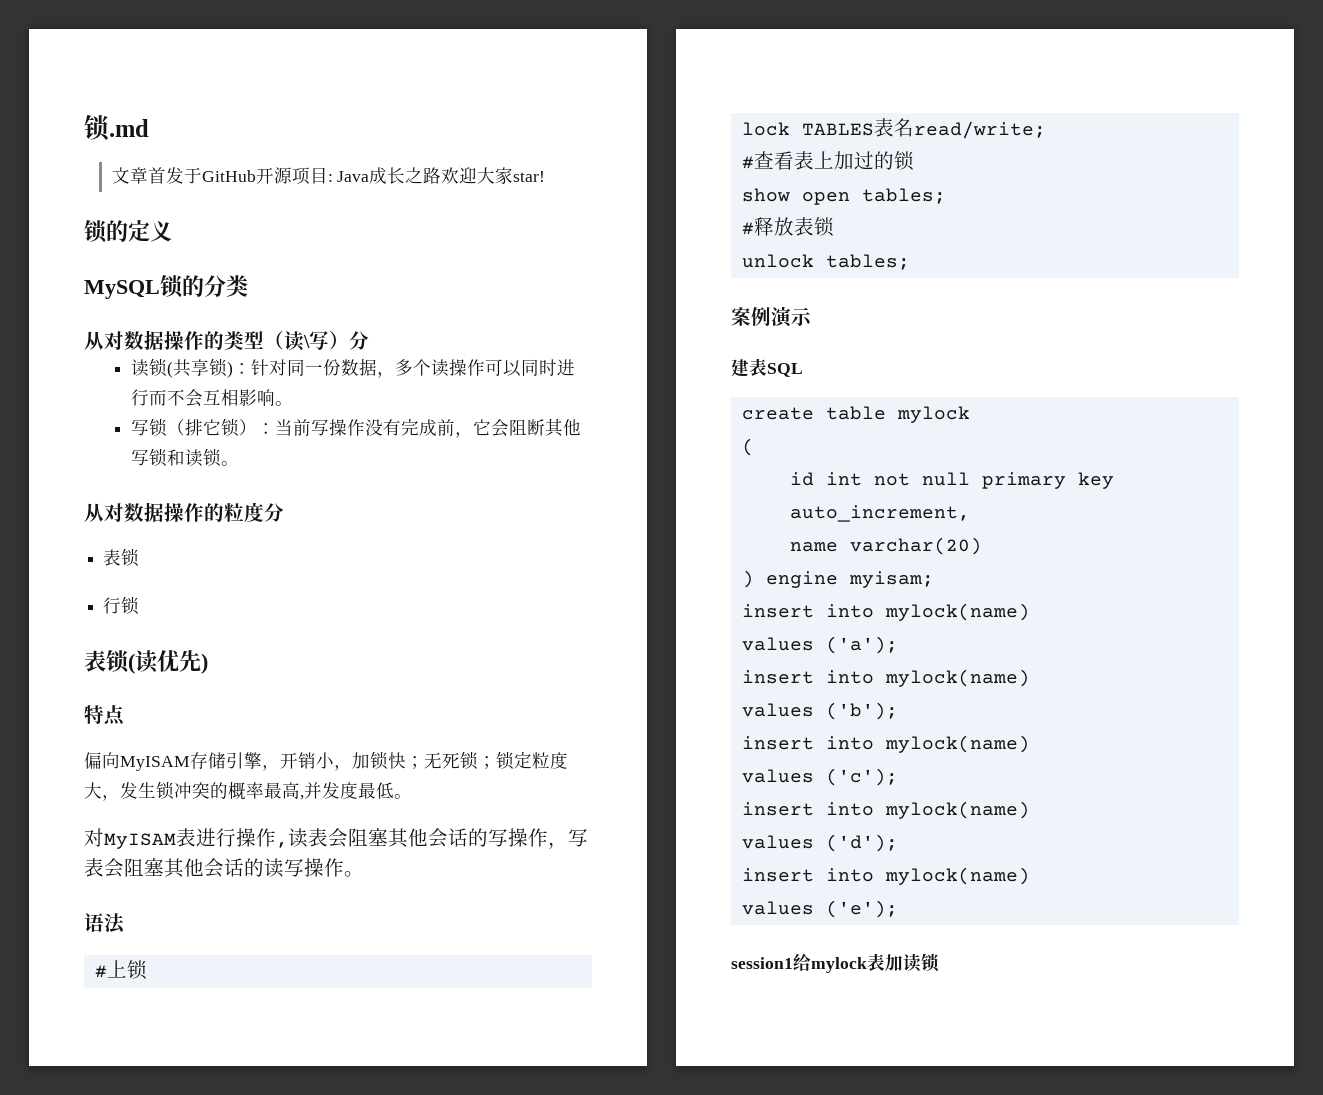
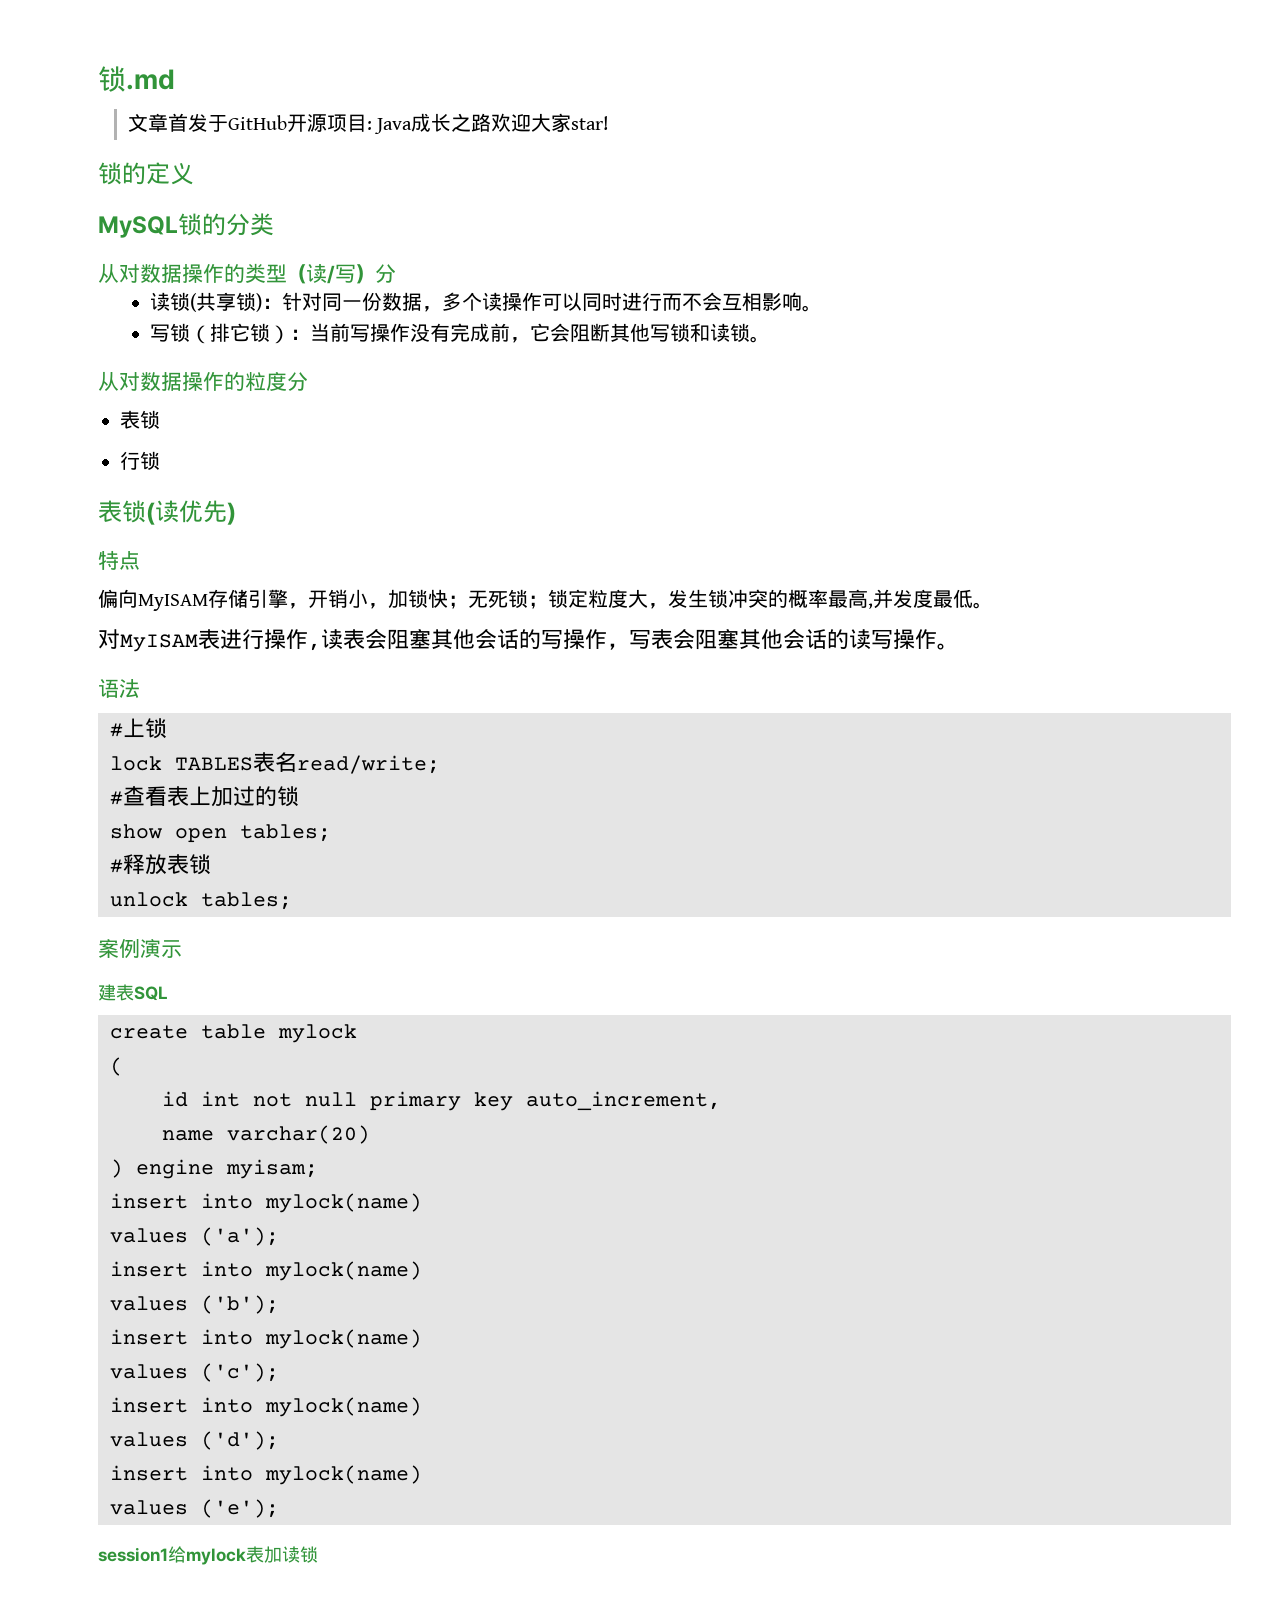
[303,335,310,348] \ -> [327,265,335,284] /

